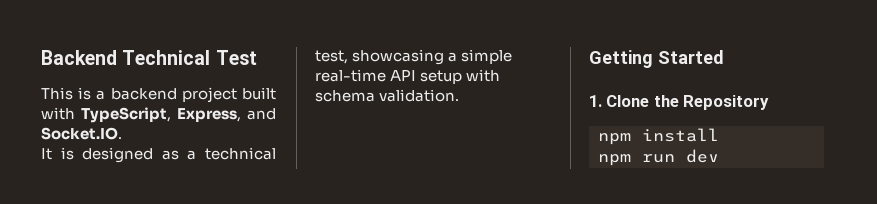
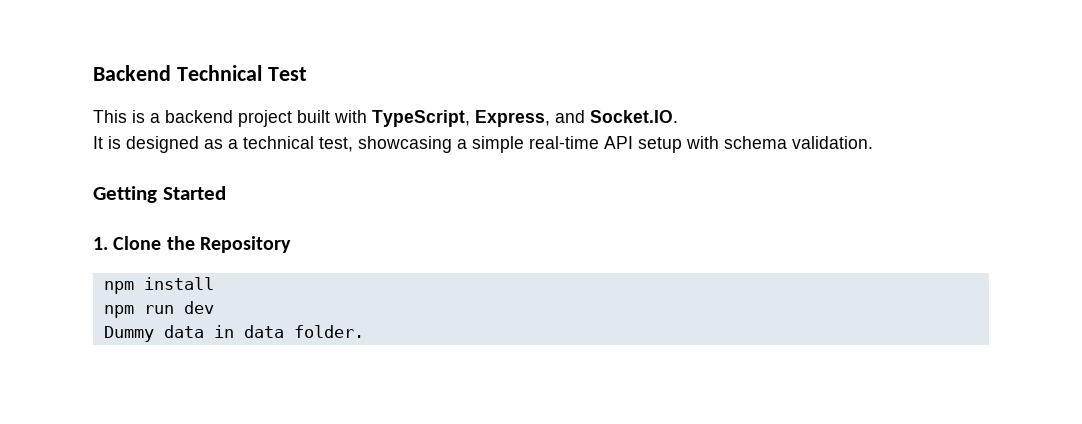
(719, 156) none -> [103,325,364,342] // Dummy data in data folder.

